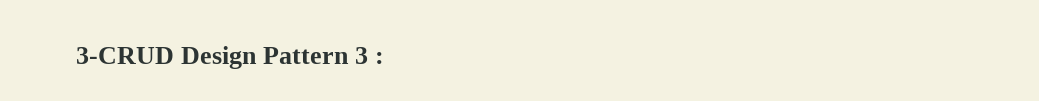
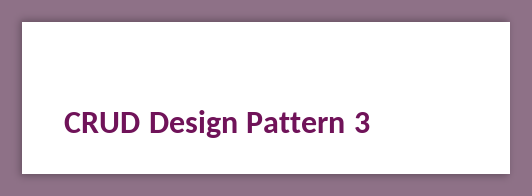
[76,47,174,64] 3-CRUD -> [64,112,140,133] CRUD
[375,52,385,64] : -> (370, 122) none

